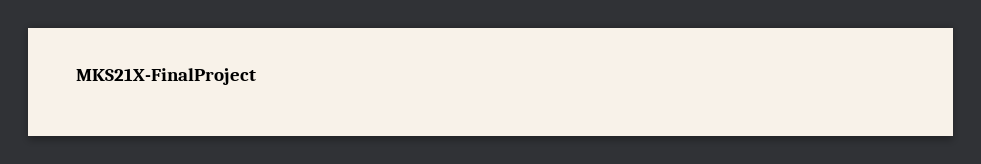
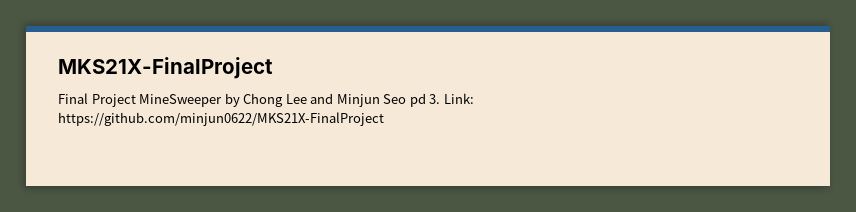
(256, 76) none -> [58,93,474,107] [58,112,384,126] // Final Project MineSweeper by Chong Lee and Minjun Seo pd 3. Link: https://github.com/minjun0622/MKS21X-FinalProject

